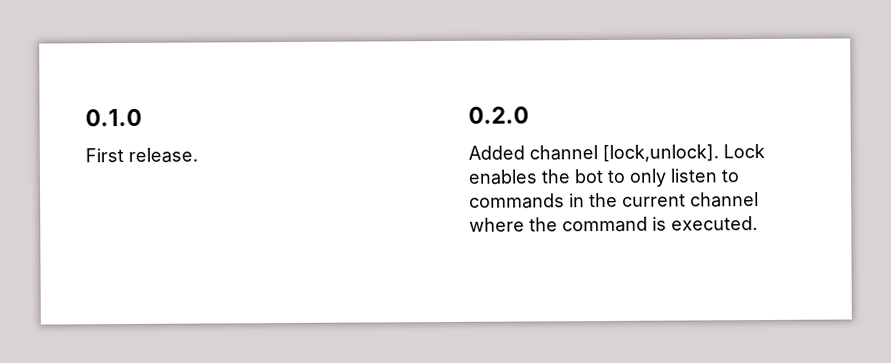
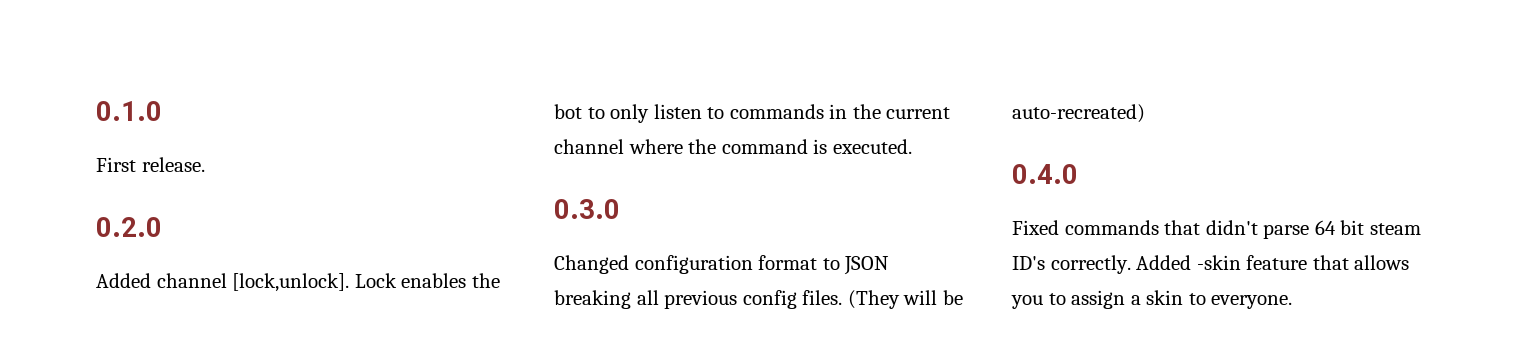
(758, 223) none -> [554,199,620,219] [554,255,890,275] [554,290,963,309] [1012,104,1145,123] [1012,164,1078,184] [1012,220,1421,239] [1012,255,1410,274] [1011,290,1293,309] // 0.3.0 // Changed configuration format to JSON breaking all previous config files. (They will be auto-recreated) // 0.4.0 // Fixed commands that didn't parse 64 bit steam ID's correctly. Added -skin feature that allows you to assign a skin to everyone.

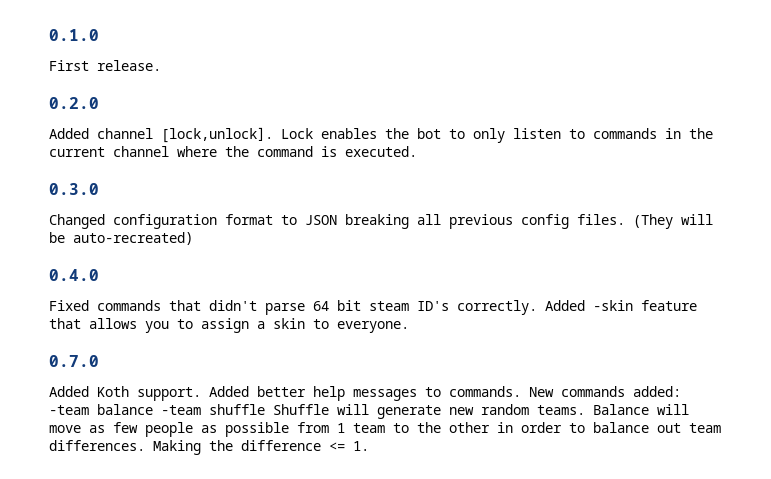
(1293, 302) none -> [49,355,99,367] [49,386,681,401] [49,404,689,419] [49,422,721,437] [49,440,369,455] // 0.7.0 // Added Koth support. Added better help messages to commands. New commands added: -team balance -team shuffle Shuffle will generate new random teams. Balance will move as few people as possible from 1 team to the other in order to balance out team differences. Making the difference <= 1.

